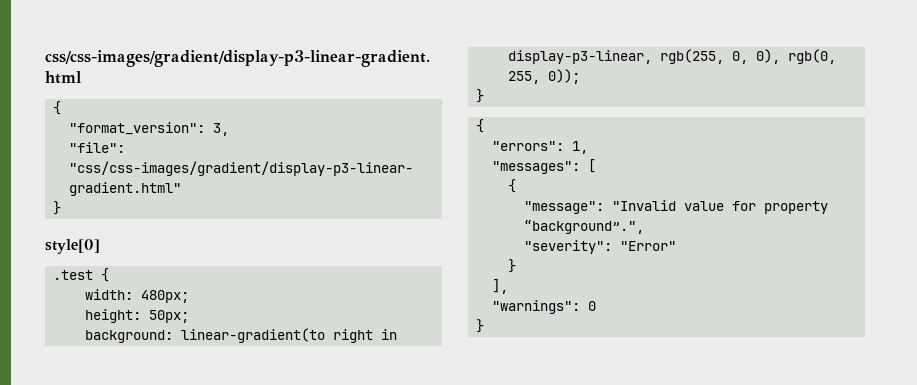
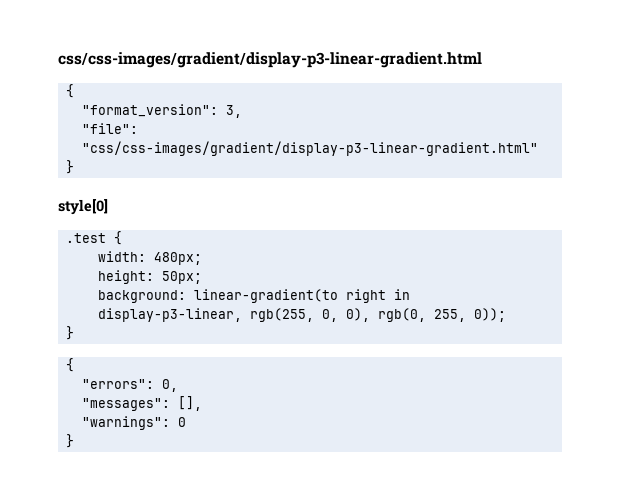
[572,141,589,154] 1, -> [161,379,178,392] 0,
[588,159,597,173] [508,179,517,193] [524,200,829,214] [524,220,645,234] [524,240,677,254] [508,259,517,273] [492,279,509,294] [ // { // "message": "Invalid value for property “background”.", // "severity": "Error" // } // ], -> [177,396,202,411] [],

